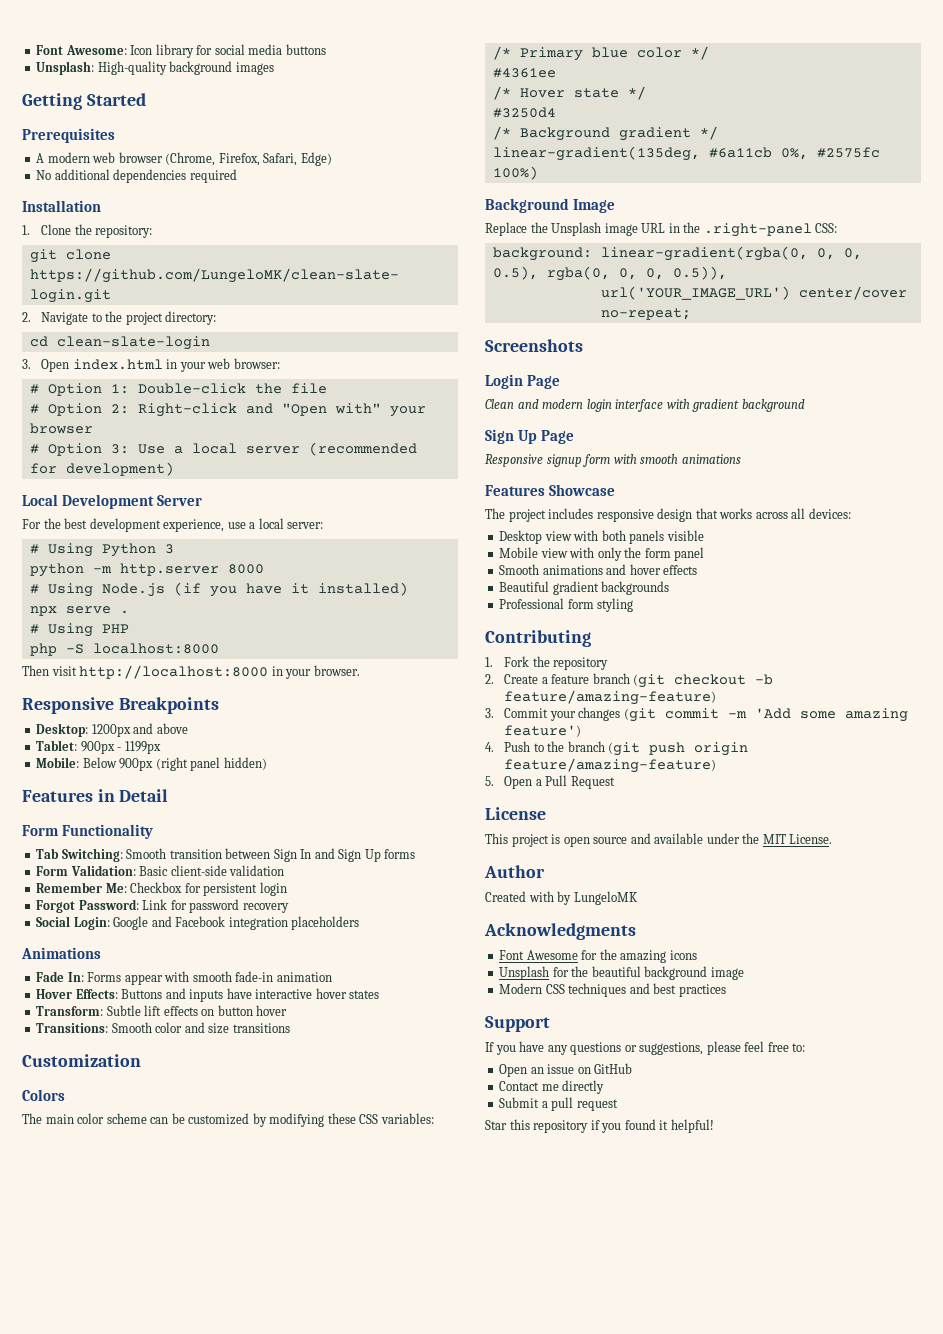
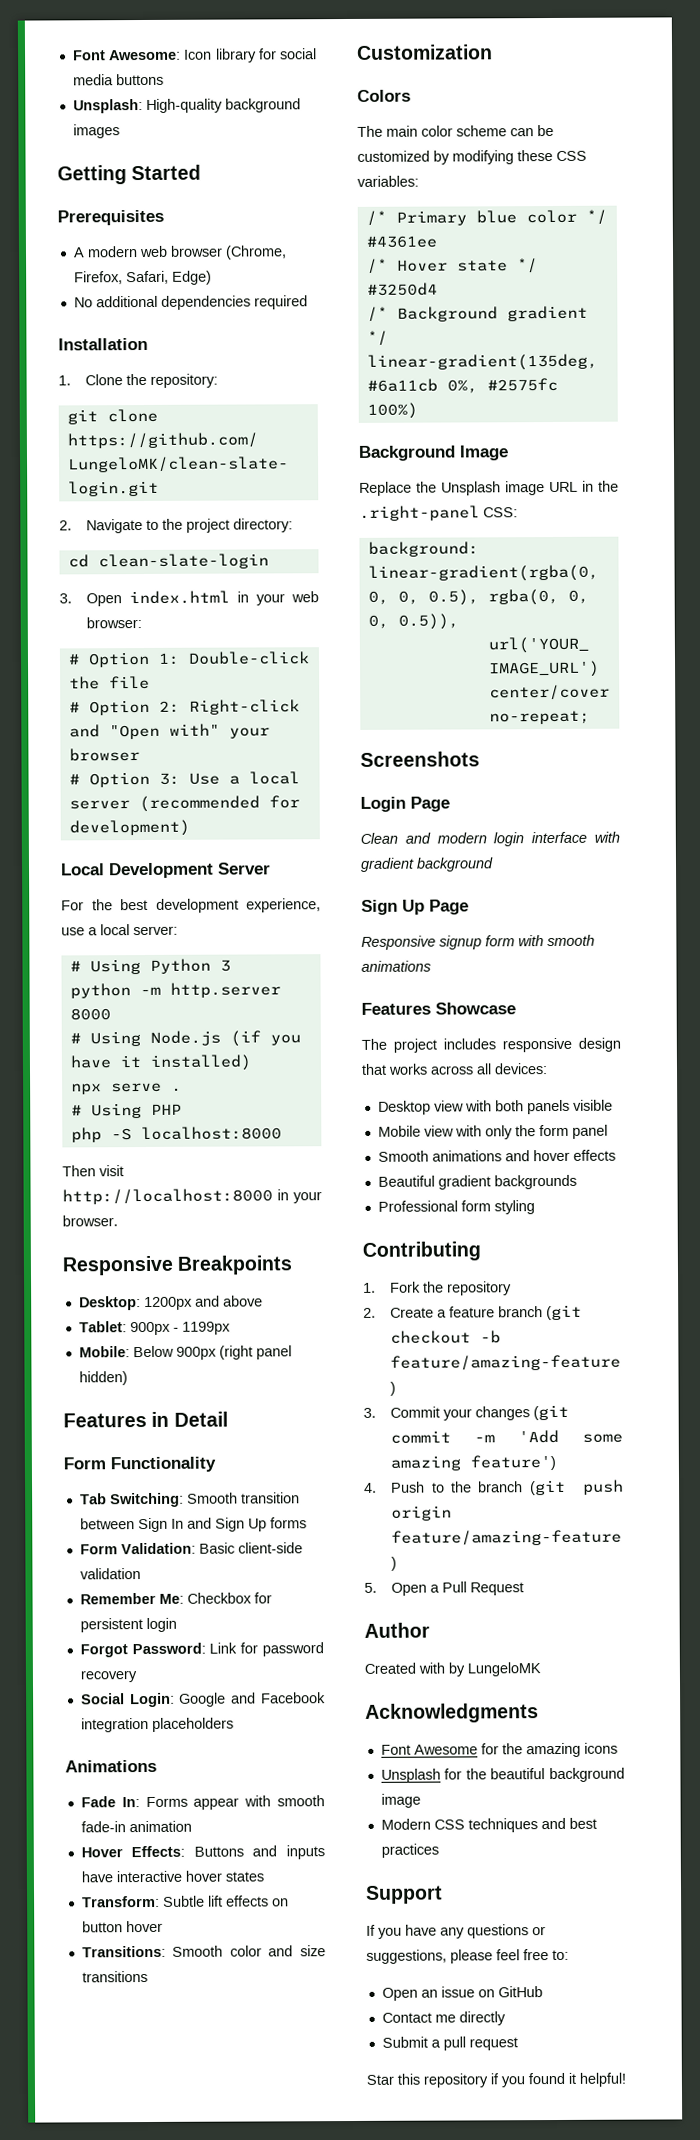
[485,807,546,820] [485,833,833,847] // License // This project is open source and available under the MIT License. -> (525, 1589) none

